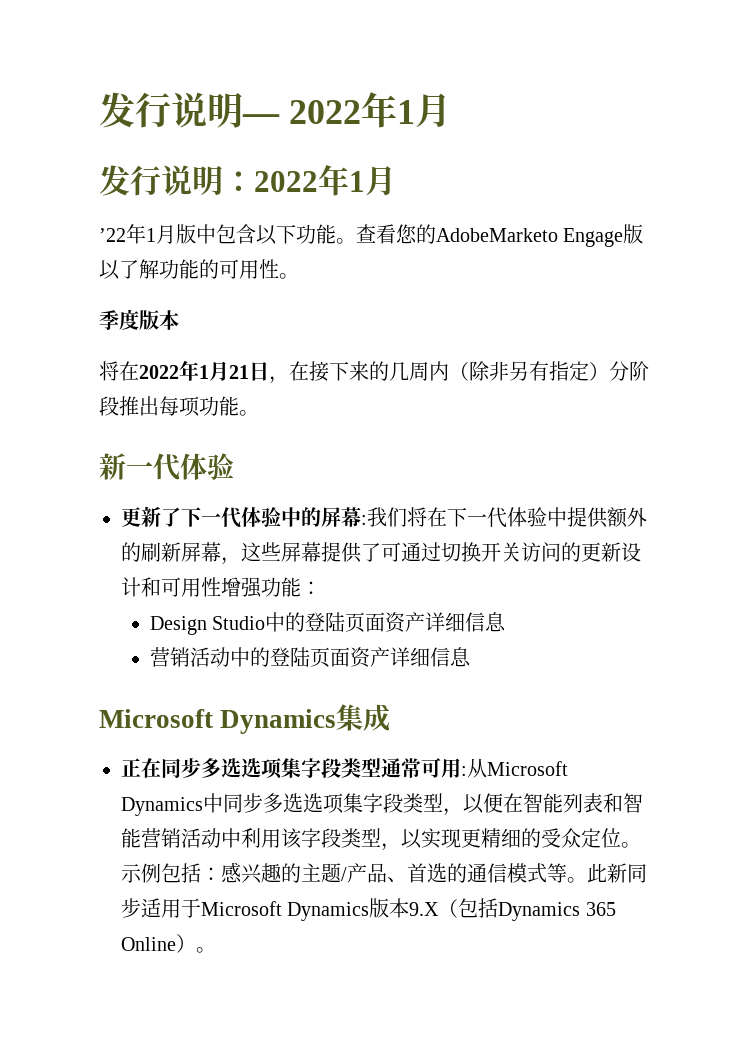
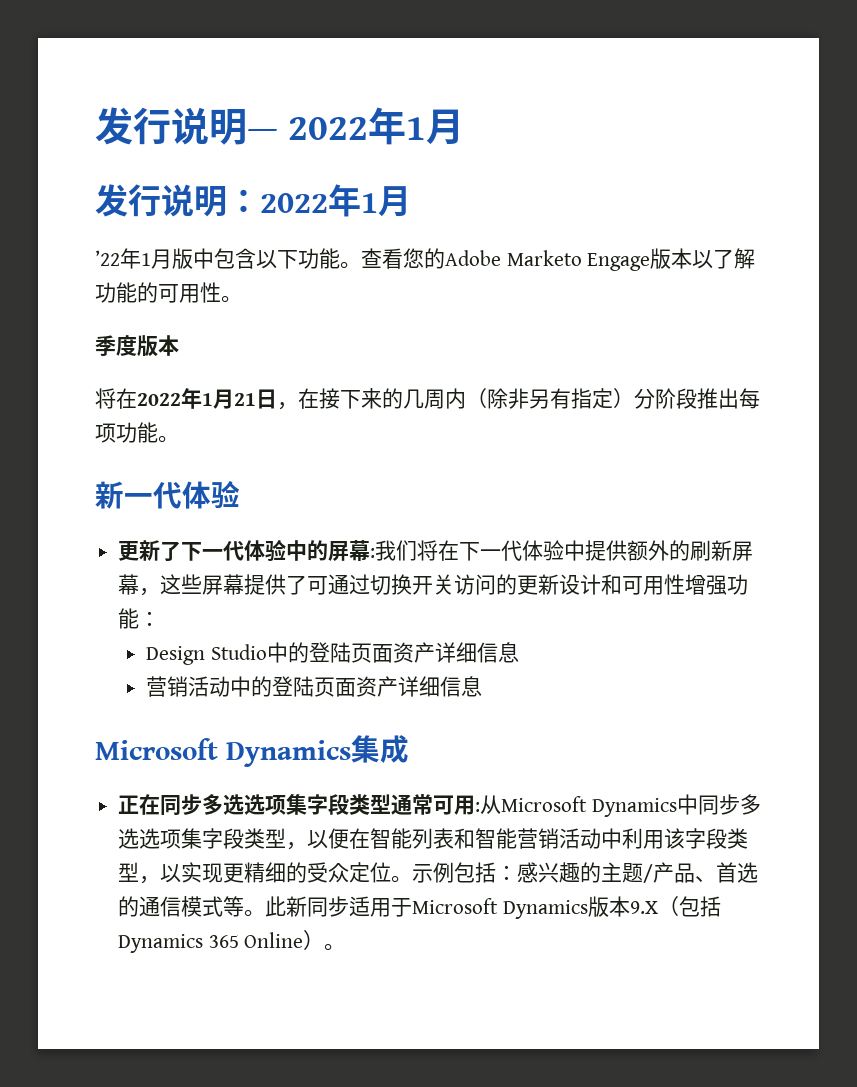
[436,224,644,247] AdobeMarketo Engage版 -> [445,248,693,271] Adobe Marketo Engage版本

